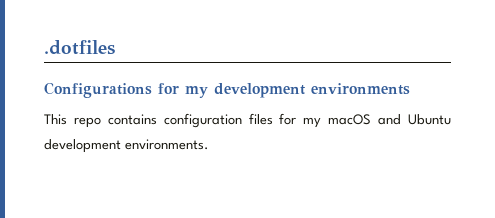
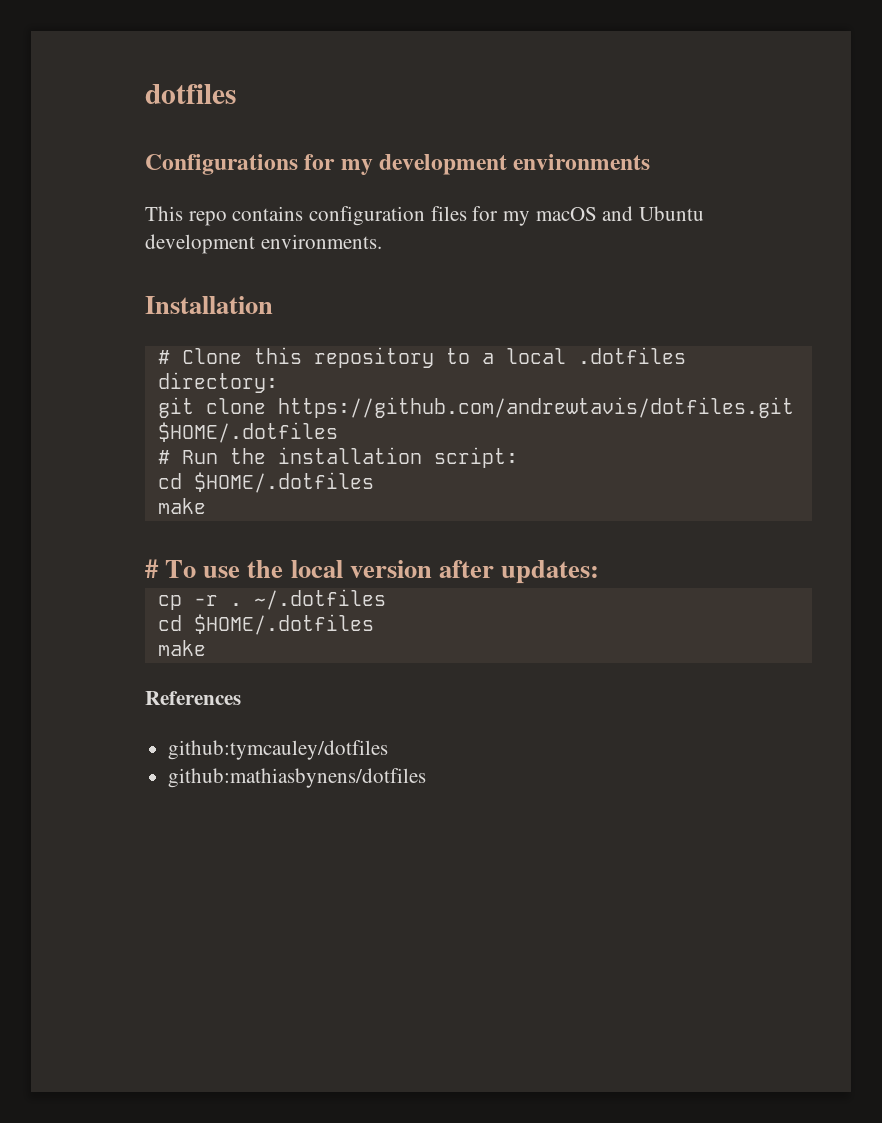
[44,40,115,55] .dotfiles -> [145,84,236,104] dotfiles
(209, 144) none -> [145,296,273,314] [157,347,686,368] [157,372,278,393] [157,397,794,418] [157,422,338,443] [157,447,518,468] [157,472,374,493] [157,498,206,514] [145,559,600,584] [157,589,386,610] [157,614,374,635] [157,640,206,656] [145,691,241,705] [168,740,389,760] [168,768,427,788] // Installation // # Clone this repository to a local .dotfiles directory: // git clone https://github.com/andrewtavis/dotfiles.git $HOME/.dotfiles // # Run the installation script: // cd $HOME/.dotfiles // make // # To use the local version after updates: // cp -r . ~/.dotfiles // cd $HOME/.dotfiles // make // References // github:tymcauley/dotfiles // github:mathiasbynens/dotfiles

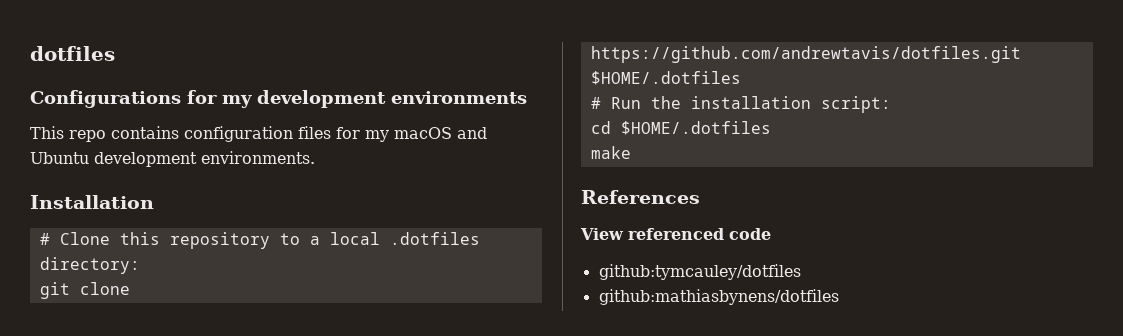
[145,559,600,584] [157,589,386,610] [157,614,374,635] [157,640,206,656] [145,691,241,705] # To use the local version after updates: // cp -r . ~/.dotfiles // cd $HOME/.dotfiles // make // References -> [581,190,700,204] [580,228,771,240] References // View referenced code

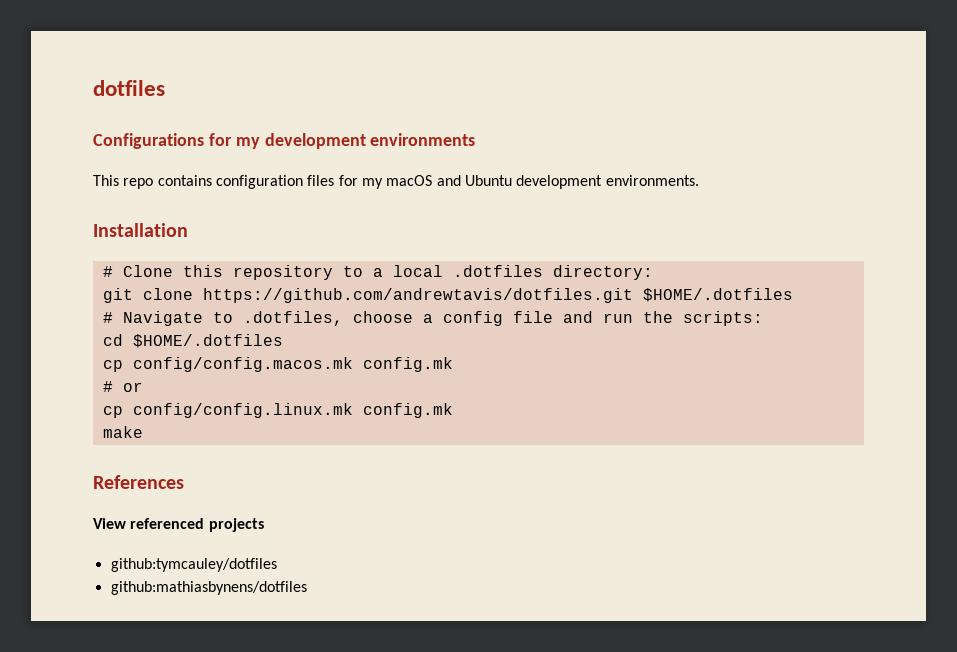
[610,96,891,113] [590,121,771,135] Run the installation script: // cd $HOME/.dotfiles -> [122,311,763,326] [102,334,283,348] [102,357,453,372] [102,381,143,392] [102,403,453,418] Navigate to .dotfiles, choose a config file and run the scripts: // cd $HOME/.dotfiles // cp config/config.macos.mk config.mk // # or // cp config/config.linux.mk config.mk
[729,228,771,240] code -> [208,518,264,532] projects

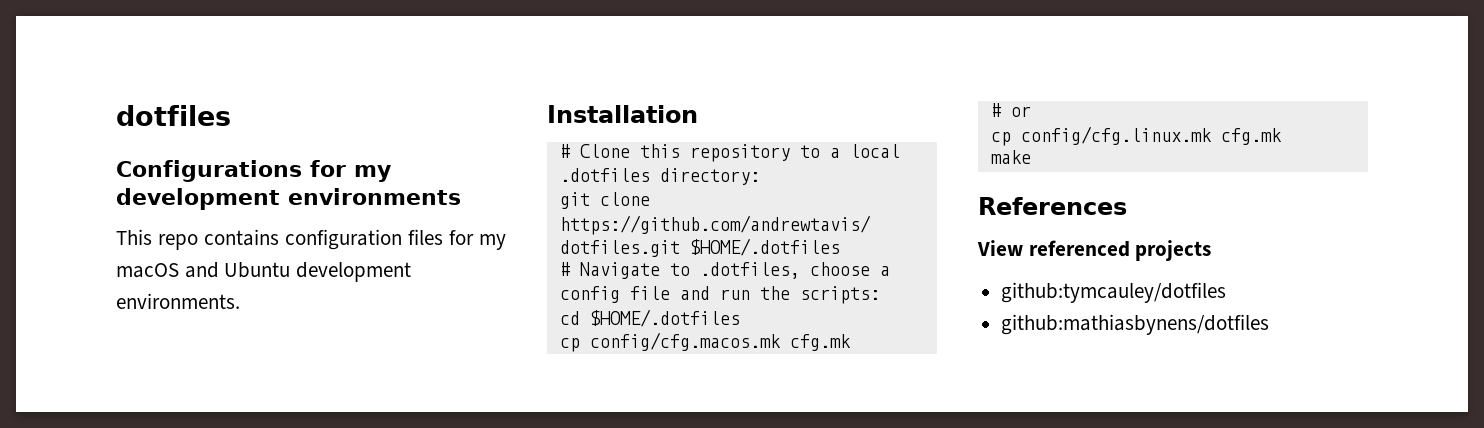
[132,357,453,372] config/config.macos.mk config.mk -> [589,332,851,351] config/cfg.macos.mk cfg.mk
[132,403,453,418] config/config.linux.mk config.mk -> [1020,126,1282,145] config/cfg.linux.mk cfg.mk

